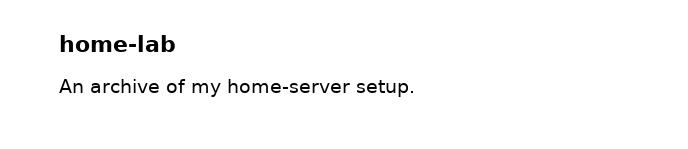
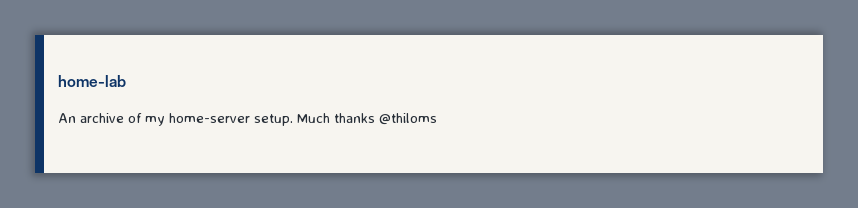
(415, 88) none -> [297,113,437,125] Much thanks @thiloms

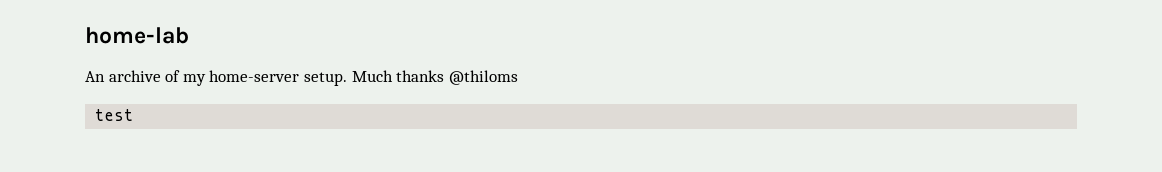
(437, 119) none -> [95,109,134,121] // test

